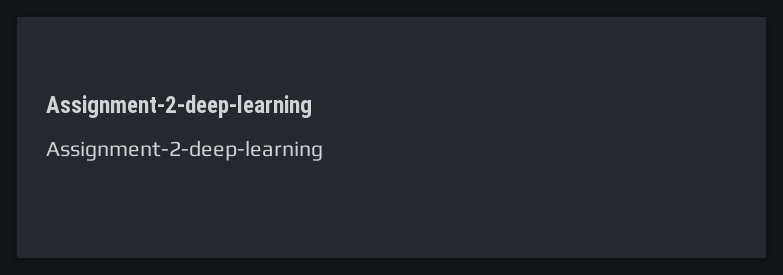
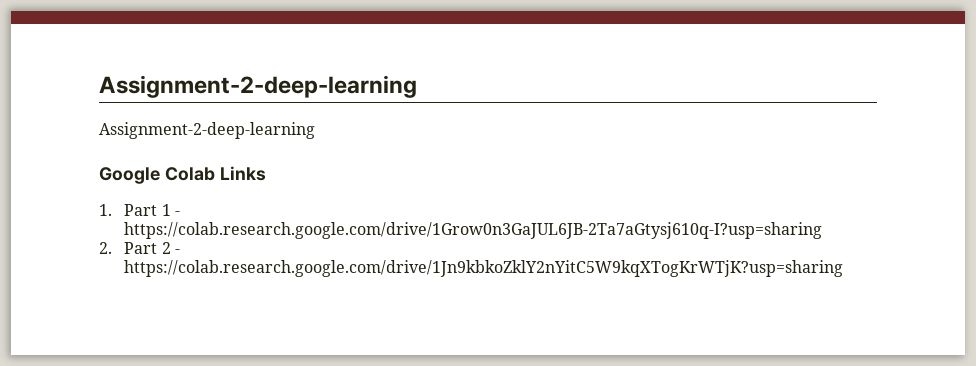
(323, 150) none -> [99,166,266,184] [99,204,180,216] [124,222,823,239] [99,242,180,254] [124,260,844,277] // Google Colab Links // 1. Part 1 - https://colab.research.google.com/drive/1Grow0n3GaJUL6JB-2Ta7aGtysj610q-I?usp=sharing // 2. Part 2 - https://colab.research.google.com/drive/1Jn9kbkoZklY2nYitC5W9kqXTogKrWTjK?usp=sharing

